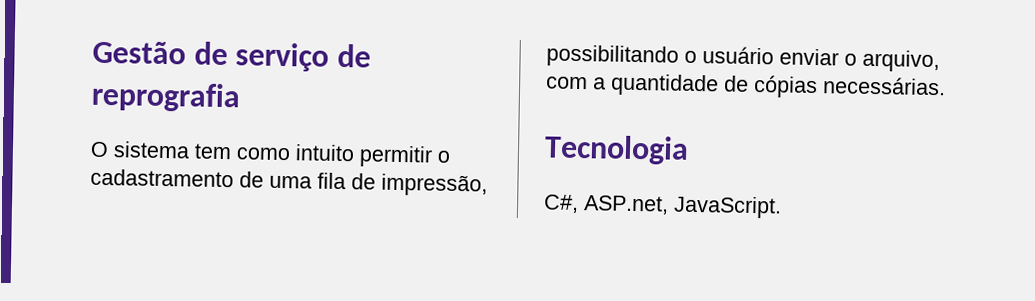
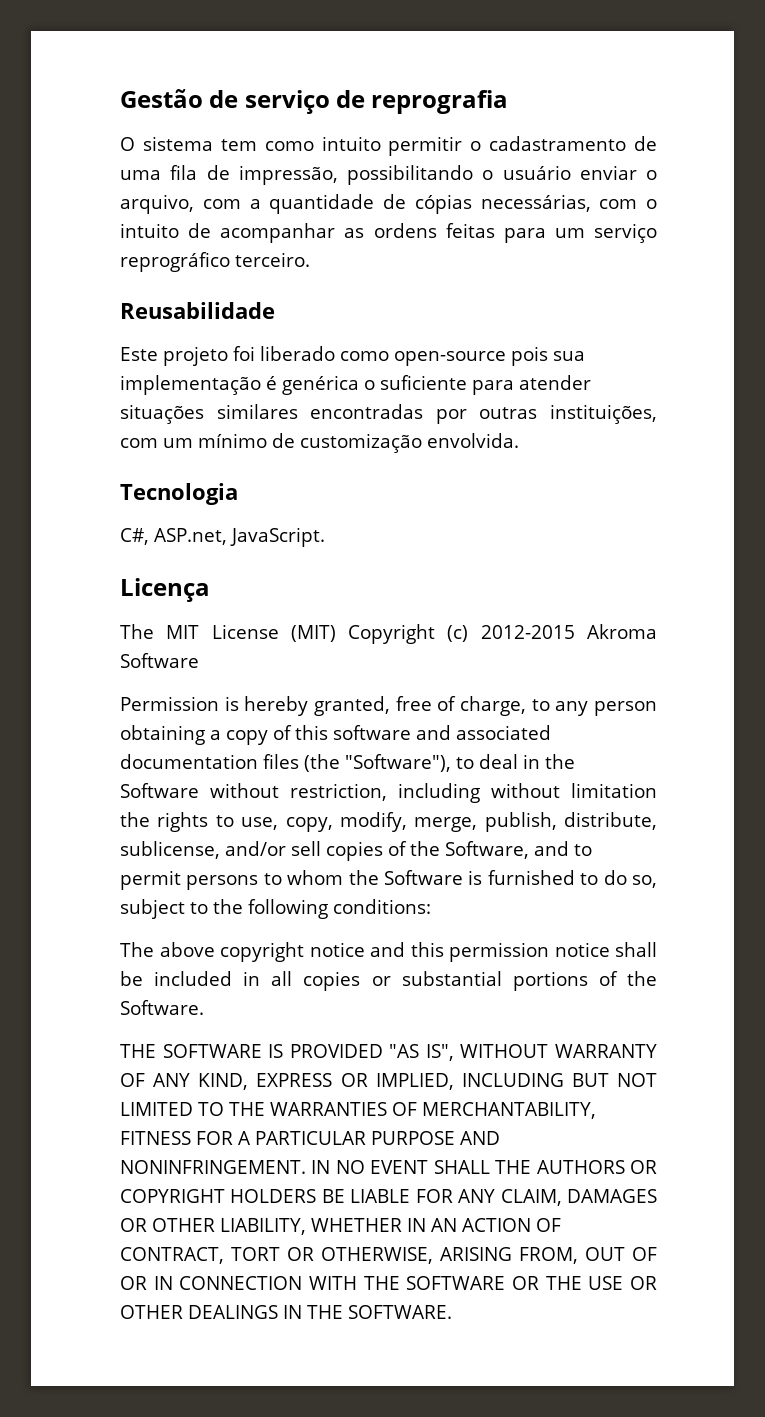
[823,76,946,96] [544,134,689,165] [543,194,782,219] necessárias. // Tecnologia // C#, ASP.net, JavaScript. -> [480,194,657,212] [120,223,657,243] [120,252,310,272] [120,302,275,319] [120,346,585,366] [120,375,591,395] [120,404,657,424] [120,433,519,453] [120,483,238,505] [120,527,325,547] [120,578,210,602] [120,624,657,644] [120,653,199,668] [120,696,658,716] [120,725,551,745] [120,754,575,772] [120,783,657,803] [120,812,657,832] [120,841,592,861] [120,870,657,890] [120,899,431,919] [120,942,657,962] [120,971,657,991] [120,1000,204,1015] [120,1044,658,1061] [120,1073,657,1090] [120,1102,596,1119] [120,1131,500,1145] [120,1160,657,1174] [120,1189,657,1206] [120,1218,561,1235] [120,1247,658,1264] [120,1276,657,1290] [120,1305,452,1319] necessárias, com o intuito de acompanhar as ordens feitas para um serviço reprográfico terceiro. // Reusabilidade // Este projeto foi liberado como open-source pois sua implementação é genérica o suficiente para atender situações similares encontradas por outras instituições, com um mínimo de customização envolvida. // Tecnologia // C#, ASP.net, JavaScript. // Licença // The MIT License (MIT) Copyright (c) 2012-2015 Akroma Software // Permission is hereby granted, free of charge, to any person obtaining a copy of this software and associated documentation files (the "Software"), to deal in the Software without restriction, including without limitation the rights to use, copy, modify, merge, publish, distribute, sublicense, and/or sell copies of the Software, and to permit persons to whom the Software is furnished to do so, subject to the following conditions: // The above copyright notice and this permission notice shall be included in all copies or substantial portions of the Software. // THE SOFTWARE IS PROVIDED "AS IS", WITHOUT WARRANTY OF ANY KIND, EXPRESS OR IMPLIED, INCLUDING BUT NOT LIMITED TO THE WARRANTIES OF MERCHANTABILITY, FITNESS FOR A PARTICULAR PURPOSE AND NONINFRINGEMENT. IN NO EVENT SHALL THE AUTHORS OR COPYRIGHT HOLDERS BE LIABLE FOR ANY CLAIM, DAMAGES OR OTHER LIABILITY, WHETHER IN AN ACTION OF CONTRACT, TORT OR OTHERWISE, ARISING FROM, OUT OF OR IN CONNECTION WITH THE SOFTWARE OR THE USE OR OTHER DEALINGS IN THE SOFTWARE.

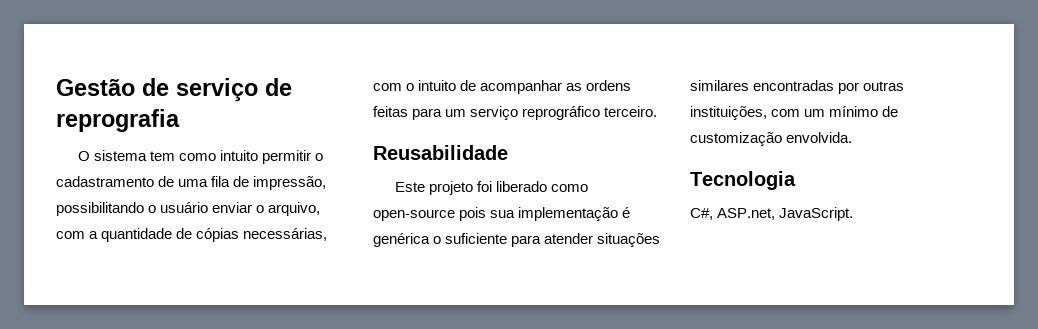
[120,578,210,602] [120,624,657,644] [120,653,199,668] [120,696,658,716] [120,725,551,745] [120,754,575,772] [120,783,657,803] [120,812,657,832] [120,841,592,861] [120,870,657,890] [120,899,431,919] [120,942,657,962] [120,971,657,991] [120,1000,204,1015] [120,1044,658,1061] [120,1073,657,1090] [120,1102,596,1119] [120,1131,500,1145] [120,1160,657,1174] [120,1189,657,1206] [120,1218,561,1235] [120,1247,658,1264] [120,1276,657,1290] [120,1305,452,1319] // Licença // The MIT License (MIT) Copyright (c) 2012-2015 Akroma Software // Permission is hereby granted, free of charge, to any person obtaining a copy of this software and associated documentation files (the "Software"), to deal in the Software without restriction, including without limitation the rights to use, copy, modify, merge, publish, distribute, sublicense, and/or sell copies of the Software, and to permit persons to whom the Software is furnished to do so, subject to the following conditions: // The above copyright notice and this permission notice shall be included in all copies or substantial portions of the Software. // THE SOFTWARE IS PROVIDED "AS IS", WITHOUT WARRANTY OF ANY KIND, EXPRESS OR IMPLIED, INCLUDING BUT NOT LIMITED TO THE WARRANTIES OF MERCHANTABILITY, FITNESS FOR A PARTICULAR PURPOSE AND NONINFRINGEMENT. IN NO EVENT SHALL THE AUTHORS OR COPYRIGHT HOLDERS BE LIABLE FOR ANY CLAIM, DAMAGES OR OTHER LIABILITY, WHETHER IN AN ACTION OF CONTRACT, TORT OR OTHERWISE, ARISING FROM, OUT OF OR IN CONNECTION WITH THE SOFTWARE OR THE USE OR OTHER DEALINGS IN THE SOFTWARE. -> (854, 214) none

